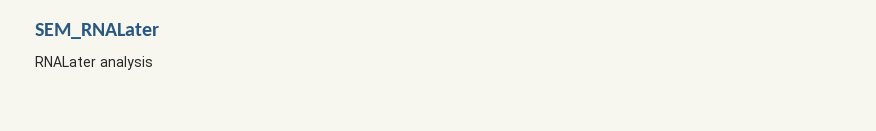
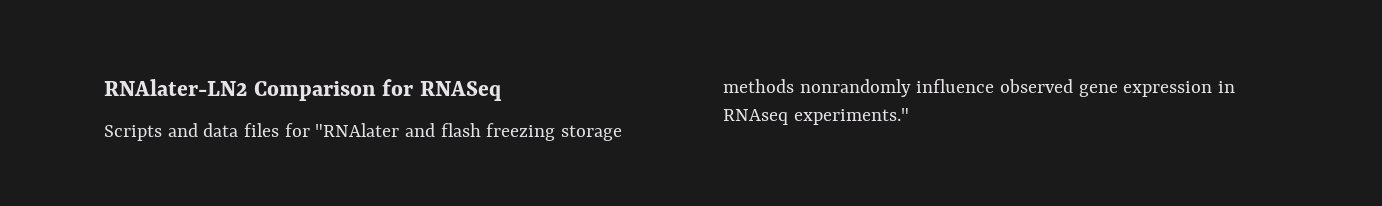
[35,23,159,39] [35,56,153,70] SEM_RNALater // RNALater analysis -> [104,79,502,101] [104,123,623,141] [723,79,1236,97] [723,108,909,125] RNAlater-LN2 Comparison for RNASeq // Scripts and data files for "RNAlater and flash freezing storage methods nonrandomly influence observed gene expression in RNAseq experiments."

